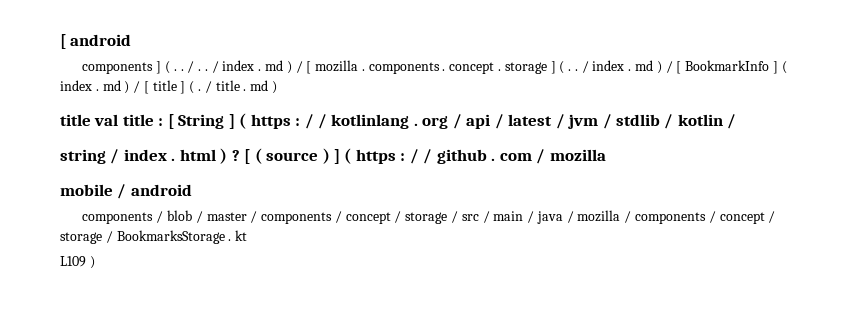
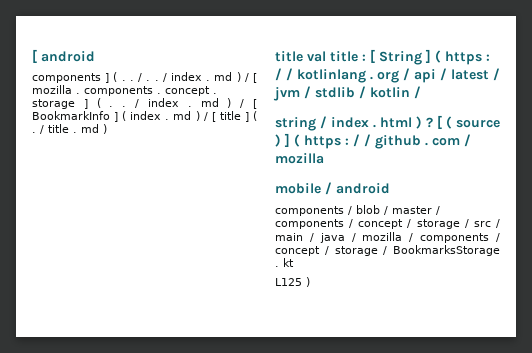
[60,256,86,267] L109 -> [275,278,302,286] L125

